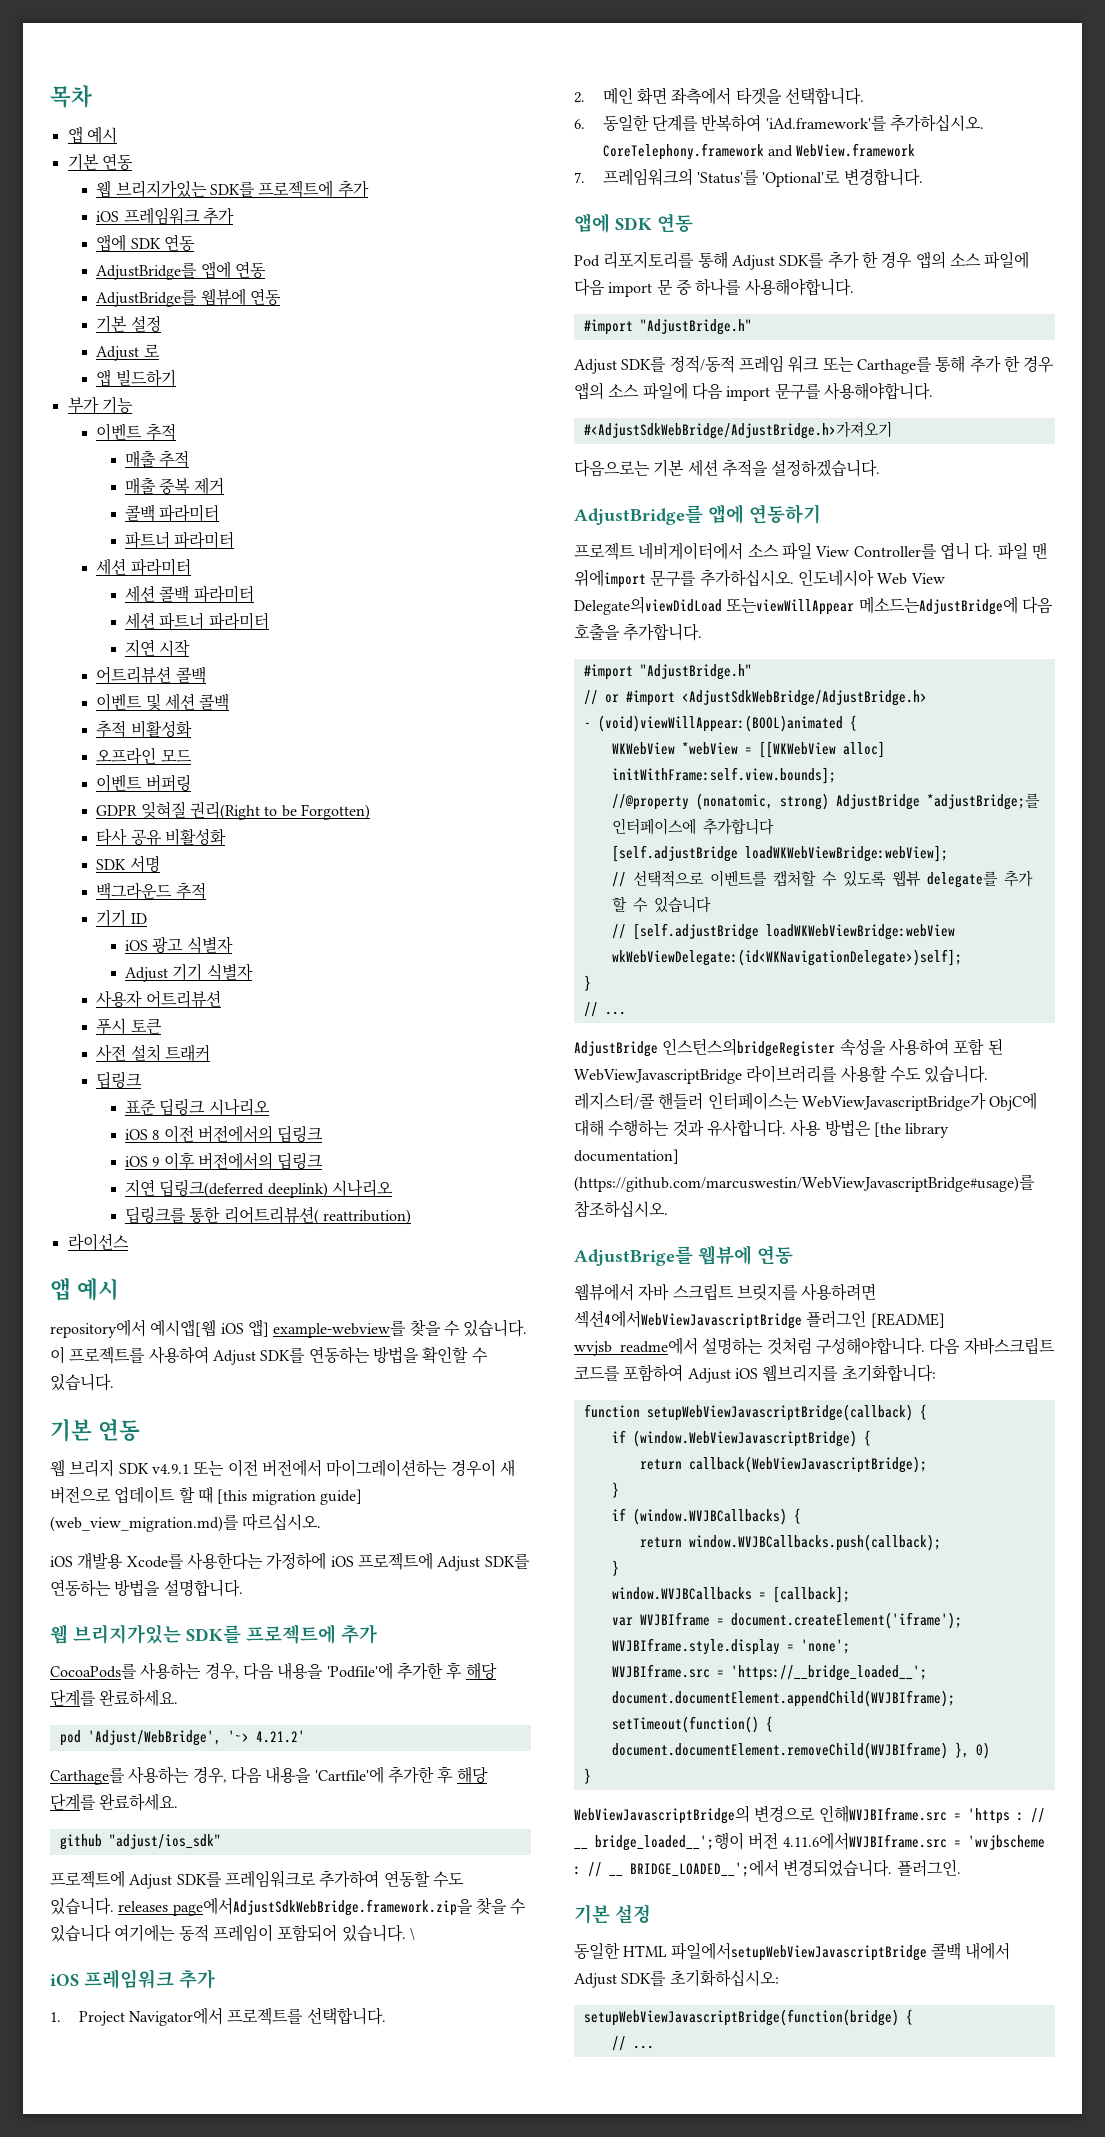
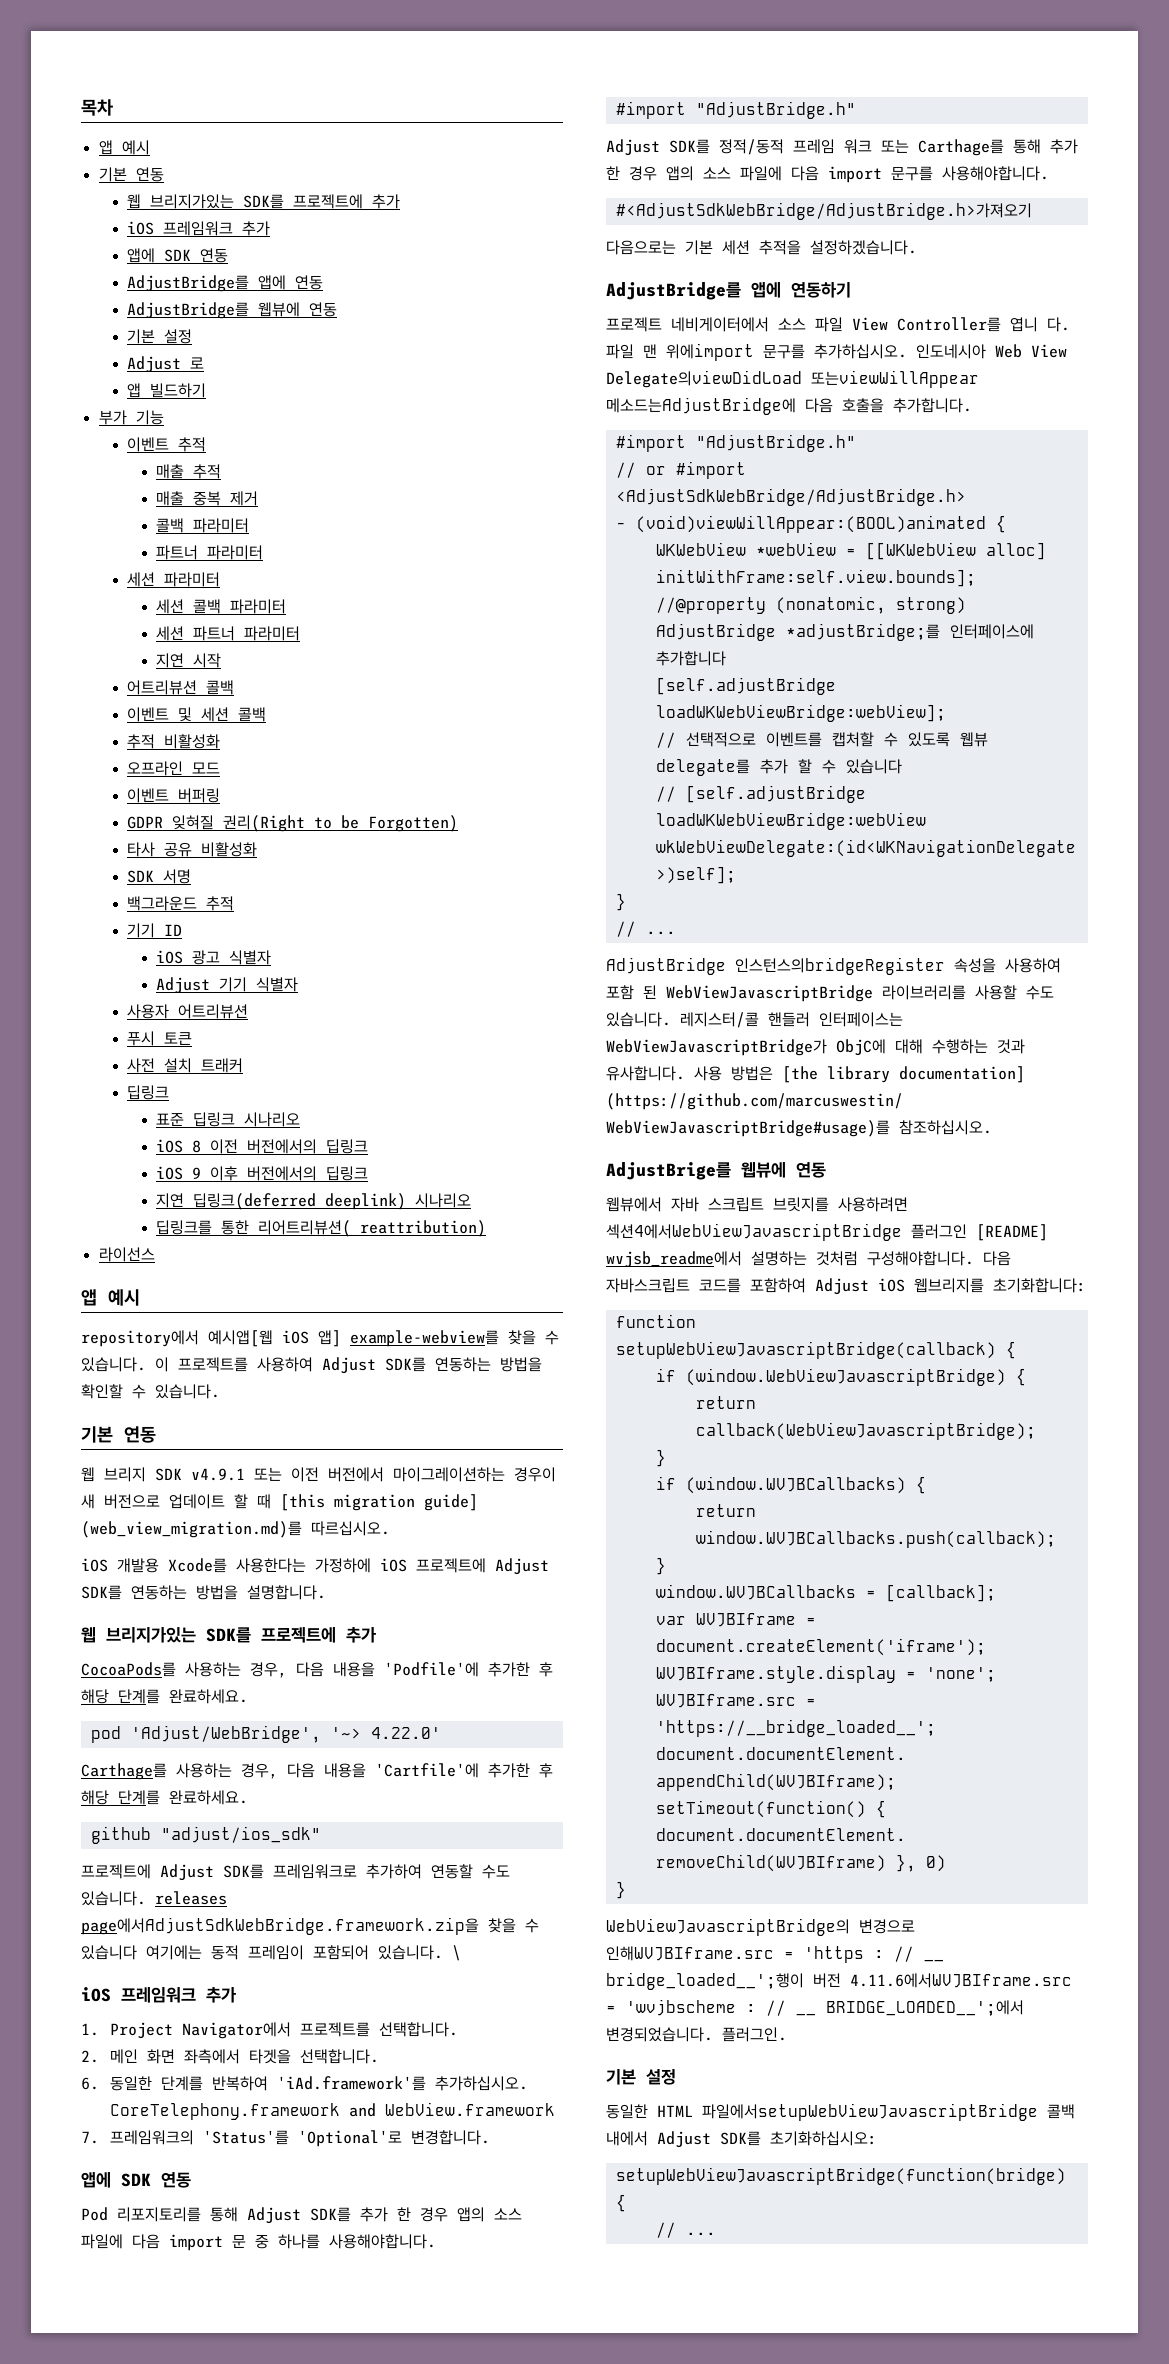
[255,1730,305,1743] 4.21.2' -> [370,1727,441,1739] 4.22.0'

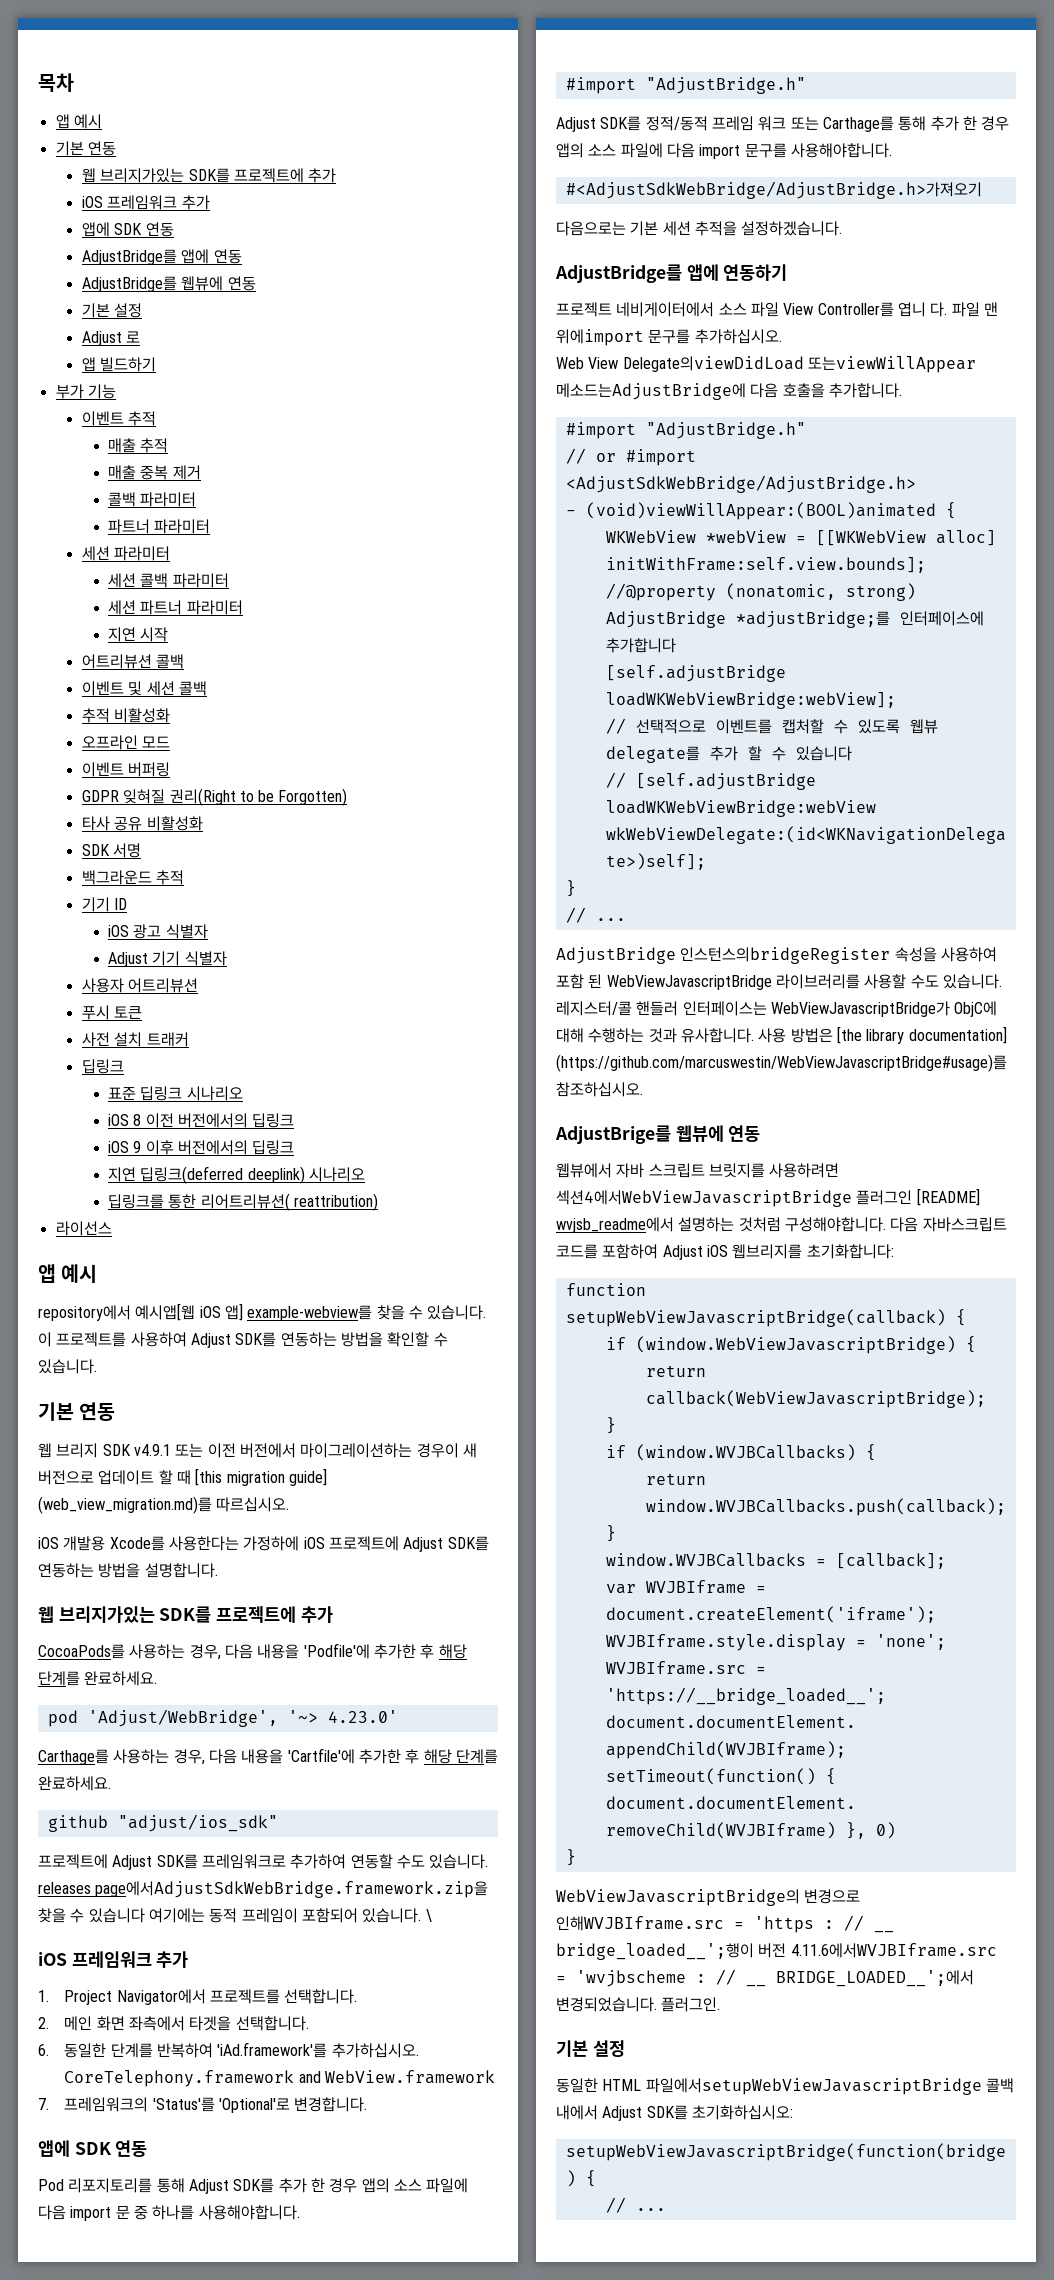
[370,1727,441,1739] 4.22.0' -> [327,1710,398,1723] 4.23.0'
[916,344,986,359] 인도네시아 -> (782, 336) //

